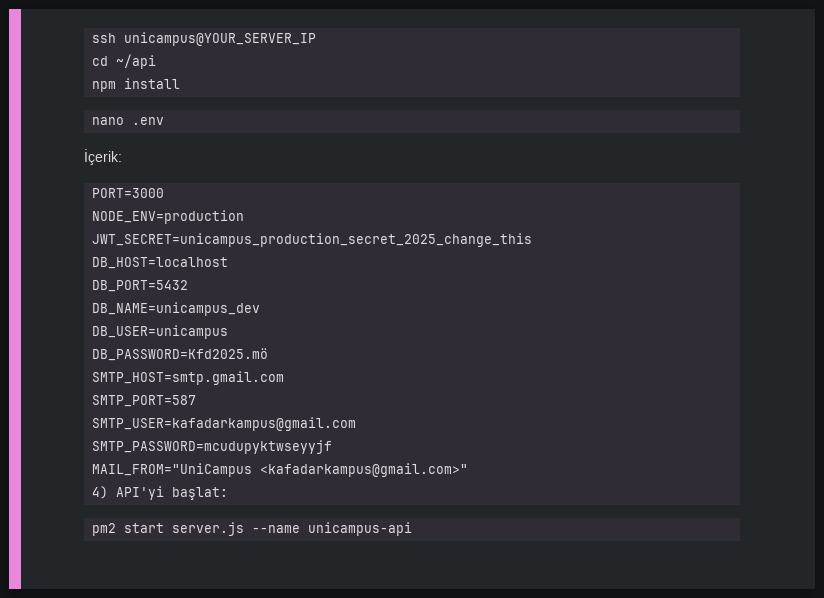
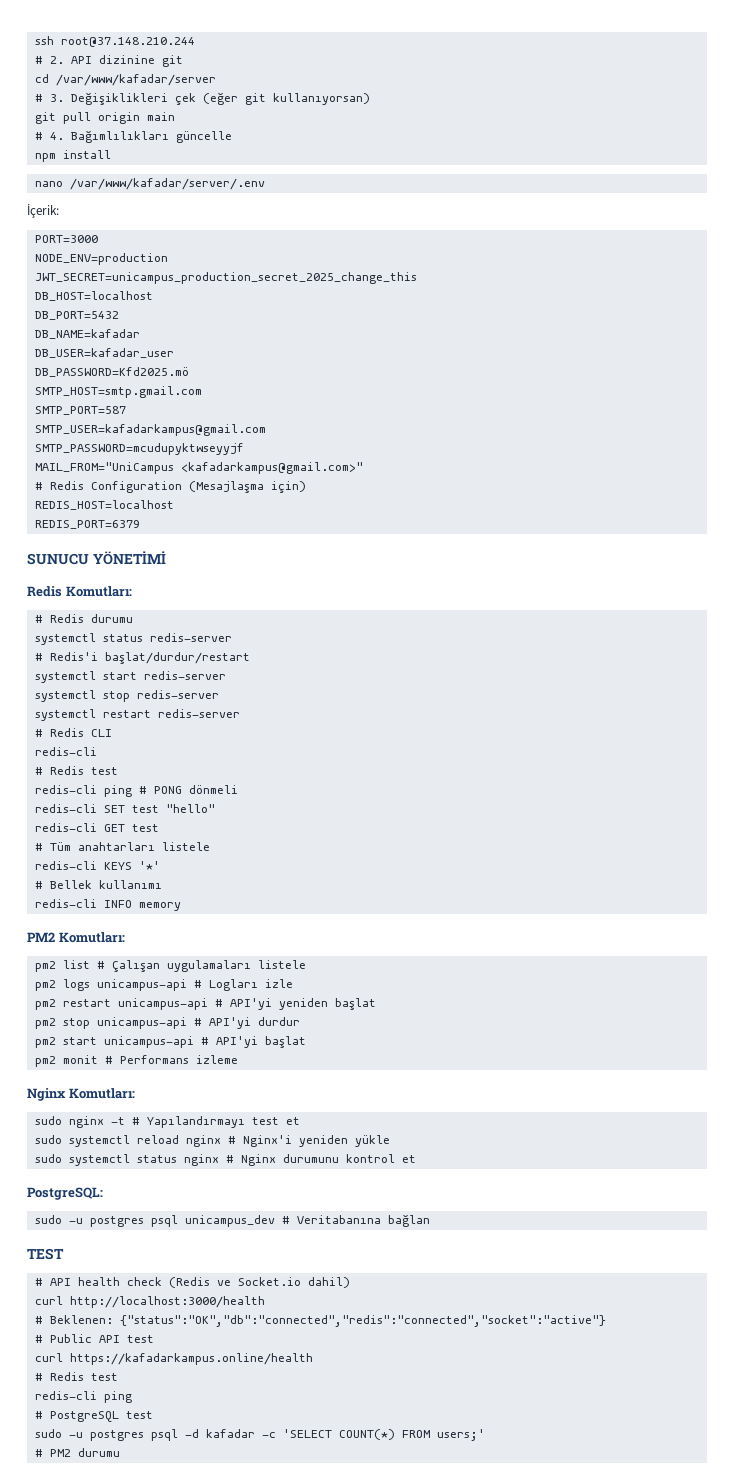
[124,32,317,46] [92,54,157,69] unicampus@YOUR_SERVER_IP // cd ~/api -> [60,37,195,47] [34,55,183,67] [34,74,216,86] [34,92,370,105] [34,112,175,124] [34,130,232,143] root@37.148.210.244 // # 2. API dizinine git // cd /var/www/kafadar/server // # 3. Değişiklikleri çek (eğer git kullanıyorsan) // git pull origin main // # 4. Bağımlılıkları güncelle
[132,117,165,125] .env -> [69,178,265,190] /var/www/kafadar/server/.env
[92,302,261,316] [92,325,229,339] DB_NAME=unicampus_dev // DB_USER=unicampus -> [34,329,140,339] [34,348,174,358] DB_NAME=kafadar // DB_USER=kafadar_user
[92,486,229,500] [92,522,413,536] 4) API'yi başlat: // pm2 start server.js --name unicampus-api -> [34,481,306,493] [34,500,174,510] [34,520,140,529] [27,551,166,565] [27,586,132,597] [34,614,133,623] [34,633,232,645] [34,652,250,664] [34,671,226,683] [34,690,219,702] [34,709,240,721] [34,728,112,737] [34,747,97,756] [34,766,118,775] [34,785,238,797] [34,804,215,813] [34,823,159,832] [34,842,210,851] [34,861,160,870] [34,880,162,889] [34,899,181,911] [27,932,125,943] [34,960,306,972] [34,979,293,991] [34,998,376,1010] [34,1017,300,1029] [34,1036,306,1048] [34,1055,238,1067] [27,1088,135,1101] [34,1116,300,1128] [34,1135,390,1147] [34,1154,416,1166] [27,1187,103,1200] [34,1214,430,1227] [27,1248,64,1260] [34,1277,350,1288] [34,1296,265,1308] [34,1315,606,1327] [34,1334,154,1343] [34,1353,313,1365] [34,1372,118,1381] [34,1391,132,1403] [34,1411,153,1422] [34,1429,485,1441] [34,1448,120,1457] # Redis Configuration (Mesajlaşma için) // REDIS_HOST=localhost // REDIS_PORT=6379 // SUNUCU YÖNETİMİ // Redis Komutları: // # Redis durumu // systemctl status redis-server // # Redis'i başlat/durdur/restart // systemctl start redis-server // systemctl stop redis-server // systemctl restart redis-server // # Redis CLI // redis-cli // # Redis test // redis-cli ping # PONG dönmeli // redis-cli SET test "hello" // redis-cli GET test // # Tüm anahtarları listele // redis-cli KEYS '*' // # Bellek kullanımı // redis-cli INFO memory // PM2 Komutları: // pm2 list # Çalışan uygulamaları listele // pm2 logs unicampus-api # Logları izle // pm2 restart unicampus-api # API'yi yeniden başlat // pm2 stop unicampus-api # API'yi durdur // pm2 start unicampus-api # API'yi başlat // pm2 monit # Performans izleme // Nginx Komutları: // sudo nginx -t # Yapılandırmayı test et // sudo systemctl reload nginx # Nginx'i yeniden yükle // sudo systemctl status nginx # Nginx durumunu kontrol et // PostgreSQL: // sudo -u postgres psql unicampus_dev # Veritabanına bağlan // TEST // # API health check (Redis ve Socket.io dahil) // curl http://localhost:3000/health // # Beklenen: {"status":"OK","db":"connected","redis":"connected","socket":"active"} // # Public API test // curl https://kafadarkampus.online/health // # Redis test // redis-cli ping // # PostgreSQL test // sudo -u postgres psql -d kafadar -c 'SELECT COUNT(*) FROM users;' // # PM2 durumu

